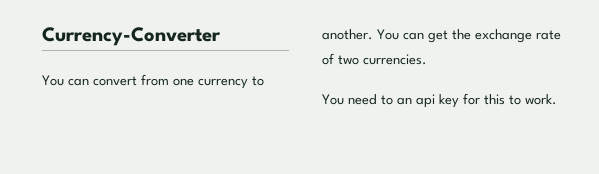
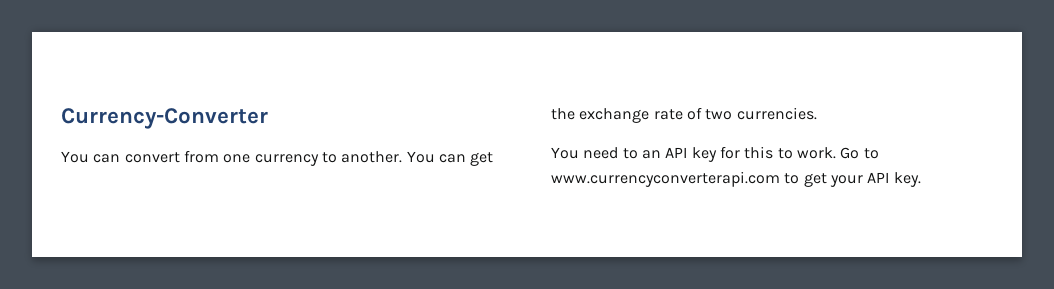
[416,94,435,108] api -> [665,147,688,158] API
(557, 99) none -> [840,147,879,159] [551,171,921,187] Go to www.currencyconverterapi.com to get your API key.

